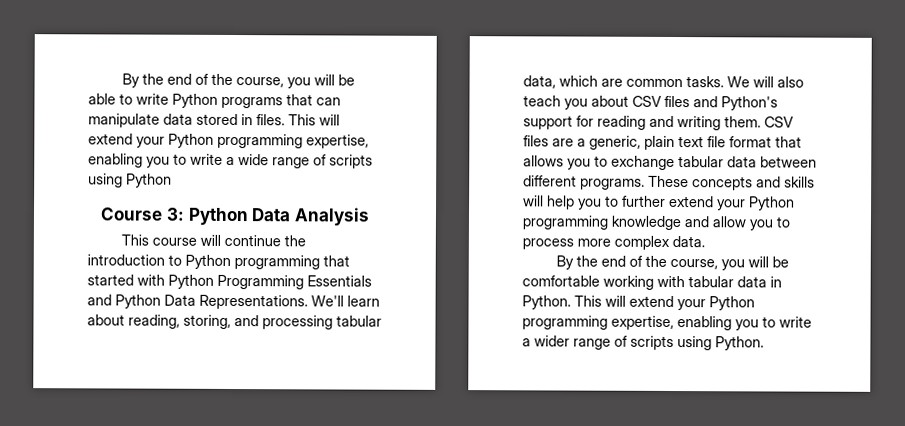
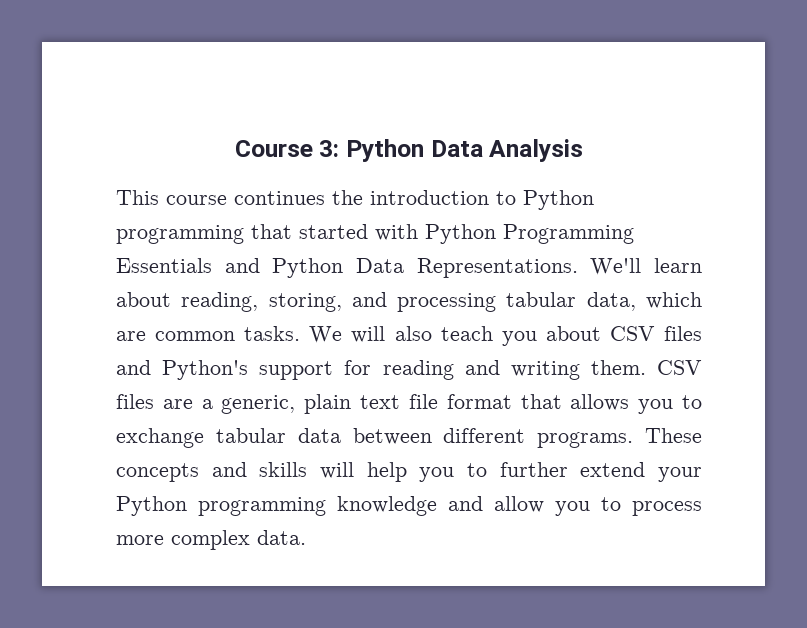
[122,73,356,89] [88,93,341,109] [88,113,340,128] [88,133,369,149] [88,153,373,169] [88,173,172,188] By the end of the course, you will be able to write Python programs that can manipulate data stored in files. This will extend your Python programming expertise, enabling you to write a wide range of scripts using Python // -> (234, 148) none
[200,234,282,247] will continue -> [234,191,325,205] continues
[556,255,790,271] [522,275,782,290] [522,295,755,311] [522,315,812,331] [522,335,764,351] // By the end of the course, you will be comfortable working with tabular data in Python. This will extend your Python programming expertise, enabling you to write a wider range of scripts using Python. -> (306, 537) none

